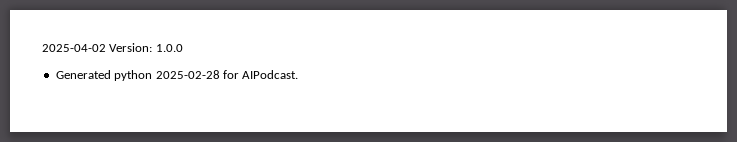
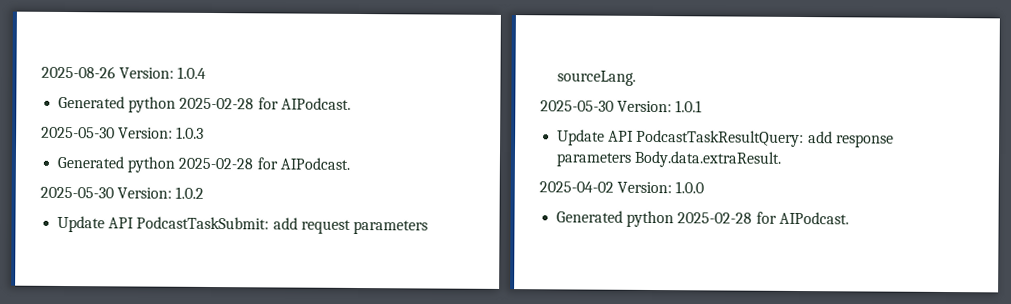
(42, 48) none -> [41,65,207,79] [58,95,351,113] [41,126,205,139] [57,155,350,173] [40,186,205,199] [57,215,428,235] [557,70,637,86] [540,100,703,113] [557,129,894,148] [556,150,783,168] 2025-08-26 Version: 1.0.4 // Generated python 2025-02-28 for AIPodcast. // 2025-05-30 Version: 1.0.3 // Generated python 2025-02-28 for AIPodcast. // 2025-05-30 Version: 1.0.2 // Update API PodcastTaskSubmit: add request parameters sourceLang. // 2025-05-30 Version: 1.0.1 // Update API PodcastTaskResultQuery: add response parameters Body.data.extraResult. //

